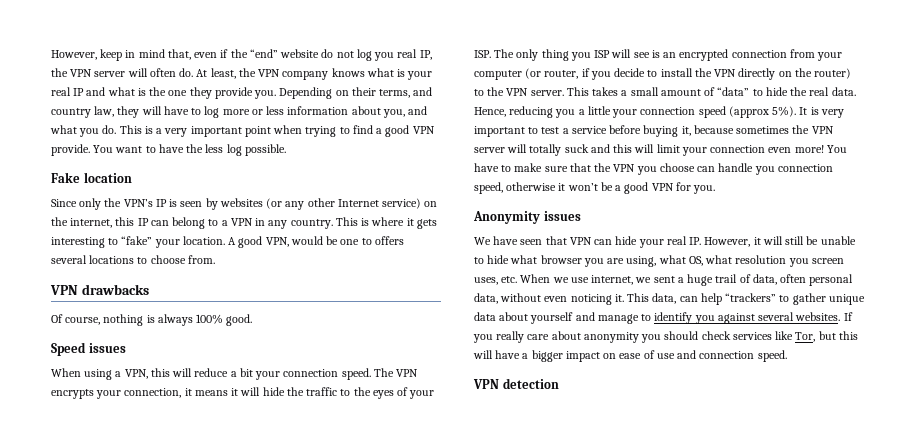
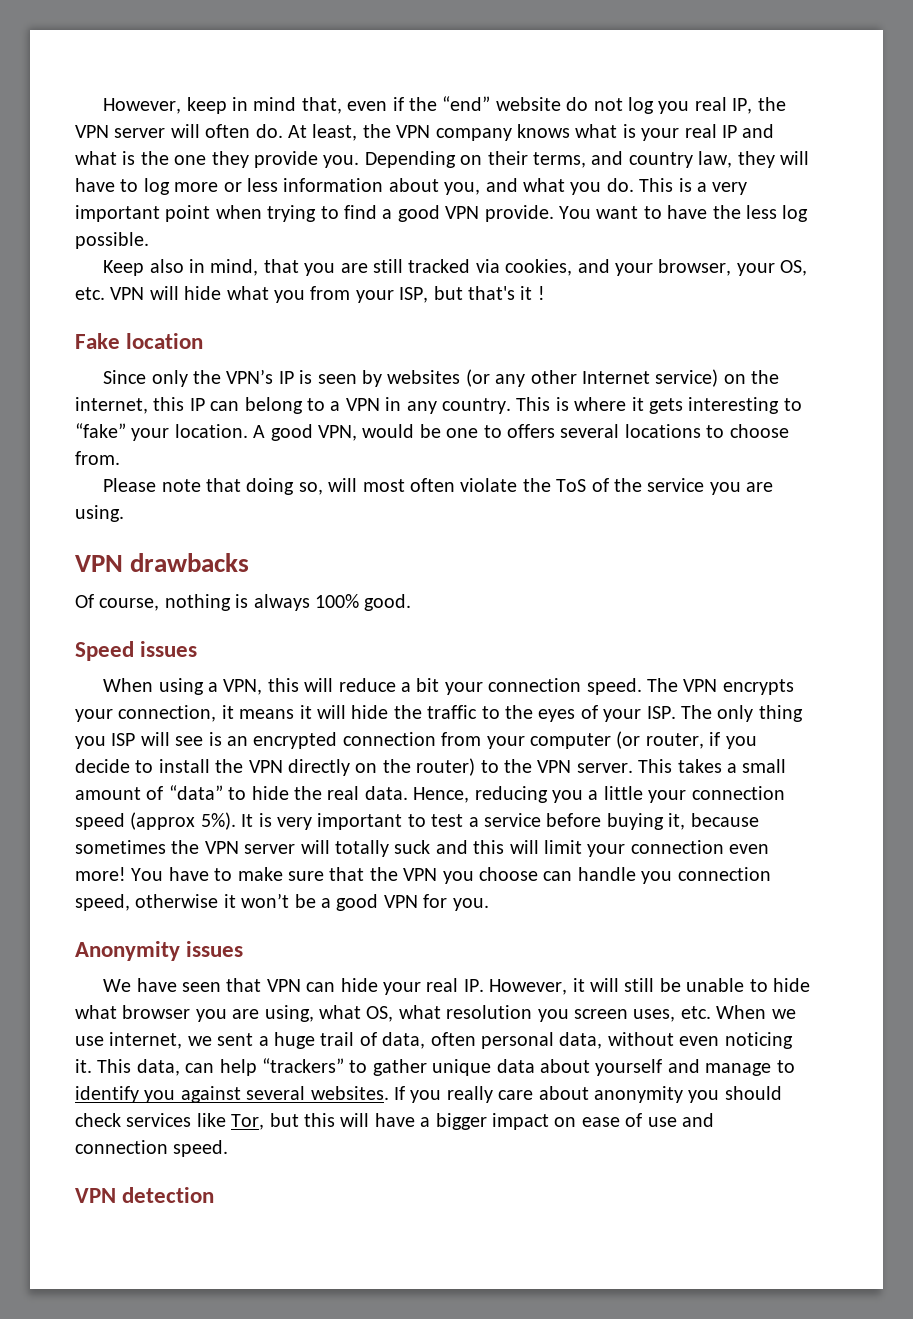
(286, 150) none -> [103,259,808,276] [75,286,545,303] // Keep also in mind, that you are still tracked via cookies, and your browser, your OS, etc. VPN will hide what you from your ISP, but that's it !
(215, 259) none -> [103,478,774,495] [75,505,124,522] // Please note that doing so, will most often violate the ToS of the service you are using.

